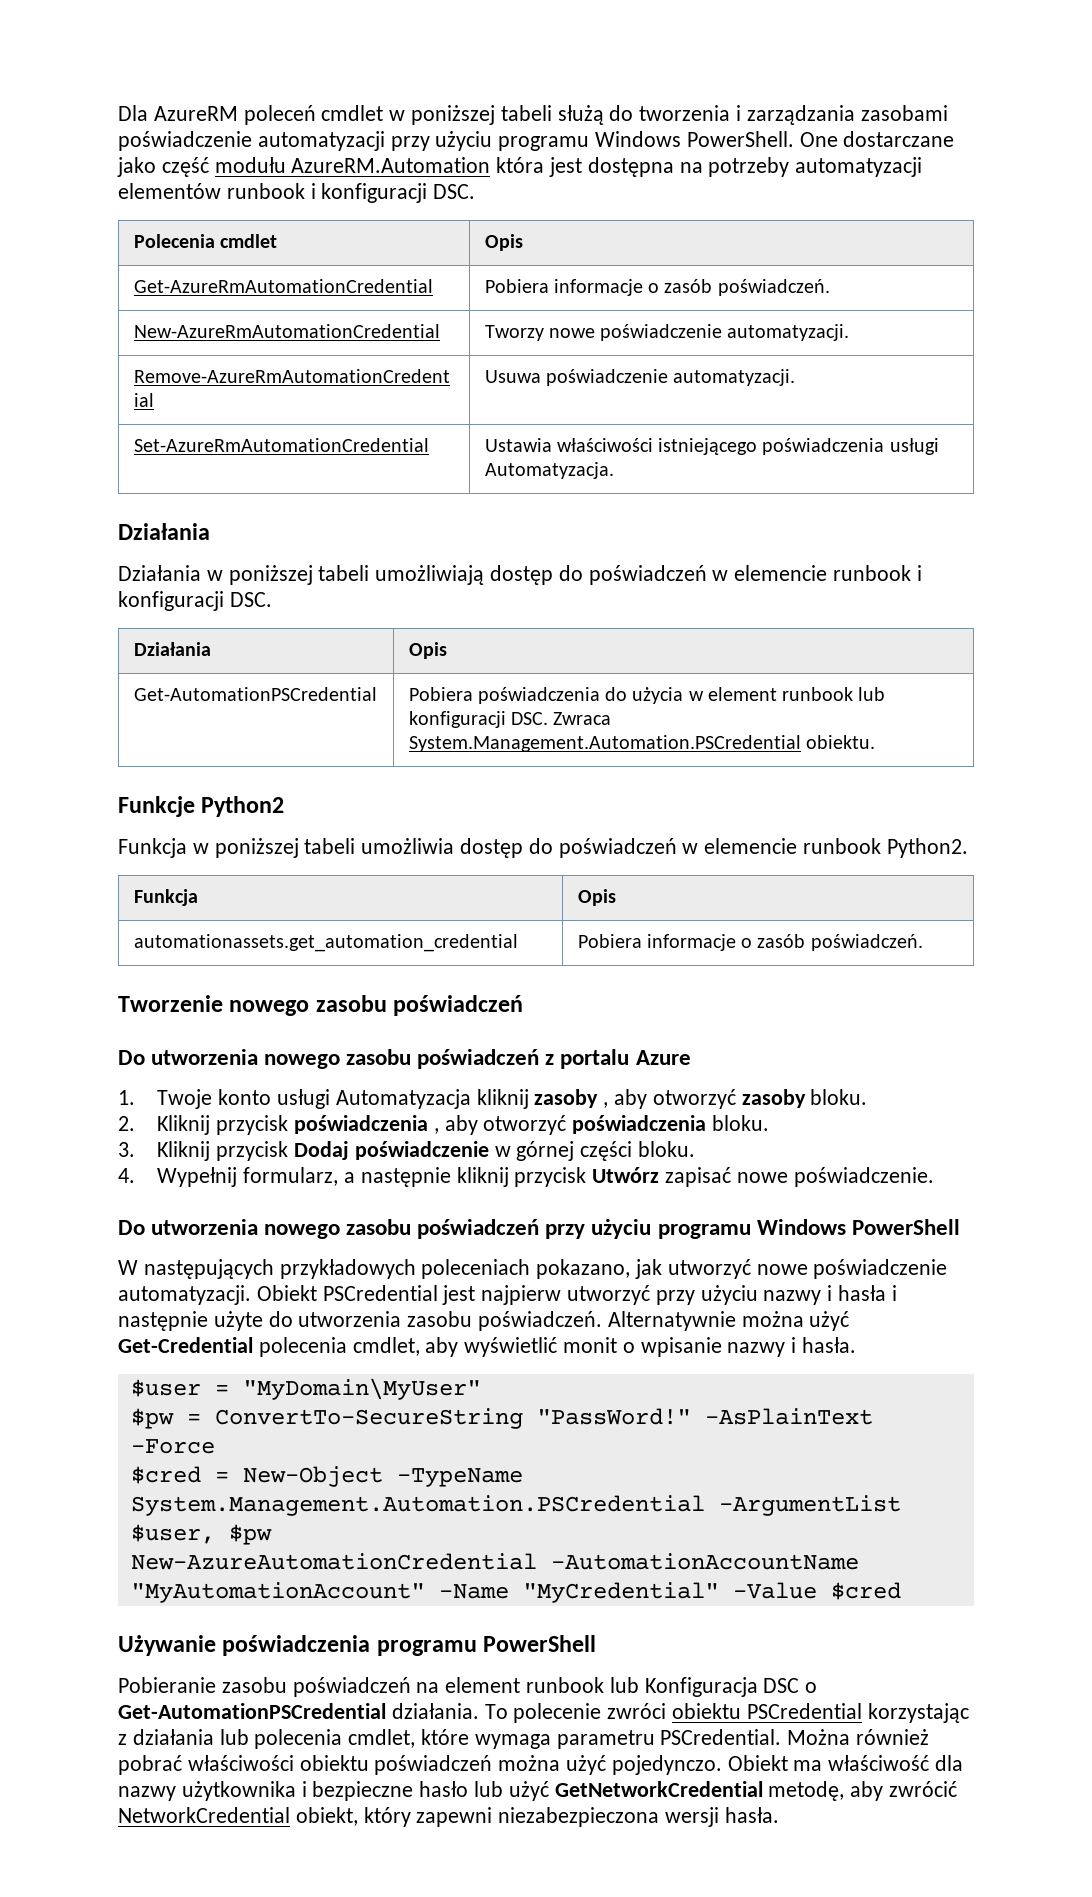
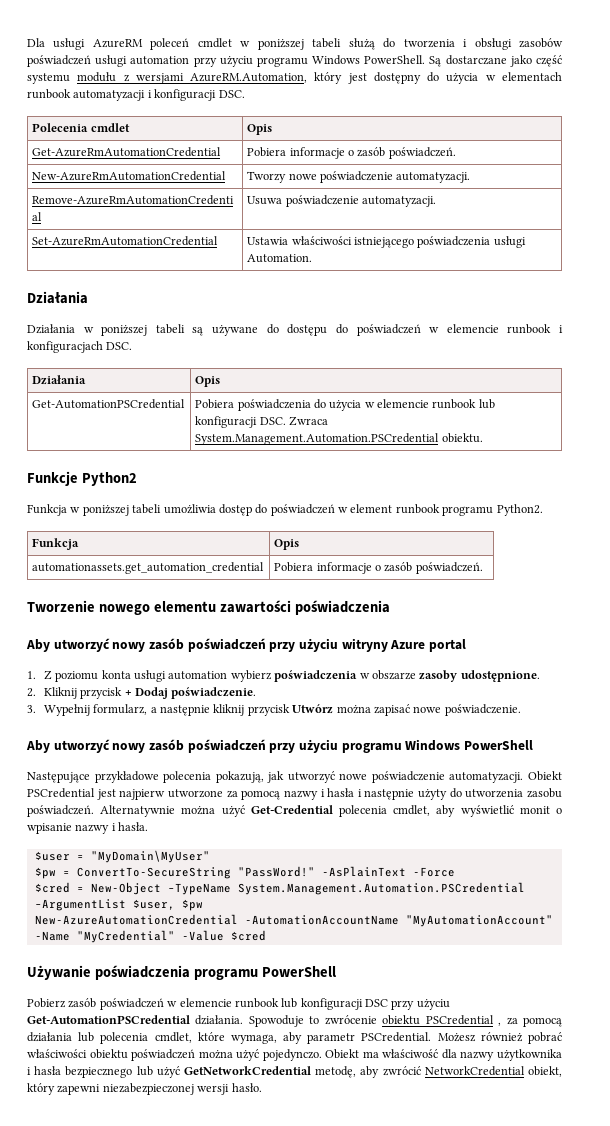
(148, 113) none -> [53,38,86,50] usługi
[746,105,948,125] [118,131,385,151] zarządzania zasobami poświadczenie automatyzacji -> [474,38,563,50] [27,55,190,67] obsługi zasobów poświadczeń usługi automation
[799,132,838,147] One -> [429,56,442,67] Są
[214,157,923,177] [118,183,305,199] modułu AzureRM.Automation która jest dostępna na potrzeby automatyzacji elementów runbook -> [27,72,562,84] [27,89,146,101] systemu modułu z wersjami AzureRM.Automation, który jest dostępny do użycia w elementach runbook automatyzacji
[484,462,614,479] Automatyzacja. -> [247,254,313,263] Automation.
[375,565,554,585] umożliwiają dostęp -> [192,324,328,336] są używane do dostępu
[118,591,224,611] konfiguracji -> [27,341,103,353] konfiguracjach
[707,687,777,701] element -> [377,399,430,408] elemencie
[704,838,882,854] elemencie runbook -> [350,504,494,516] element runbook programu
[315,995,524,1016] [118,1049,630,1069] zasobu poświadczeń // Do utworzenia nowego zasobu poświadczeń z portalu -> [153,600,390,615] [26,638,388,652] elementu zawartości poświadczenia // Aby utworzyć nowy zasób poświadczeń przy użyciu witryny
(691, 1057) none -> [428,639,466,652] portal
[157,1089,868,1109] [118,1115,769,1135] [118,1141,695,1161] [118,1168,135,1183] Twoje konto usługi Automatyzacja kliknij zasoby , aby otworzyć zasoby bloku. // 2. Kliknij przycisk poświadczenia , aby otworzyć poświadczenia bloku. // 3. Kliknij przycisk Dodaj poświadczenie w górnej części bloku. // 4. -> [43,670,540,682] [27,687,257,699] [27,705,36,713] Z poziomu konta usługi automation wybierz poświadczenia w obszarze zasoby udostępnione. // 2. Kliknij przycisk + Dodaj poświadczenie. // 3.
(660, 1175) none -> [336,705,371,714] można
[118,1219,412,1239] Do utworzenia nowego zasobu -> [26,739,184,753] Aby utworzyć nowy zasób
[118,1259,631,1279] W następujących przykładowych poleceniach pokazano, -> [27,771,264,783] Następujące przykładowe polecenia pokazują,
[567,1285,758,1305] utworzyć przy użyciu -> [167,789,281,800] utworzone za pomocą
[213,1311,263,1331] użyte -> [418,789,448,800] użyty
[118,1677,818,1697] [118,1703,969,1723] [118,1734,127,1745] Pobieranie zasobu poświadczeń na element runbook lub Konfiguracja DSC o Get-AutomationPSCredential działania. To polecenie zwróci obiektu PSCredential korzystając z -> [27,998,450,1010] [27,1015,563,1027] Pobierz zasób poświadczeń w elemencie runbook lub konfiguracji DSC przy użyciu Get-AutomationPSCredential działania. Spowoduje to zwrócenie obiektu PSCredential , za pomocą
[474,1729,851,1749] wymaga parametru PSCredential. Można -> [230,1032,476,1044] wymaga, aby parametr PSCredential. Możesz
[312,1781,469,1801] bezpieczne hasło -> [34,1066,133,1078] hasła bezpiecznego
[498,1807,779,1827] niezabezpieczona wersji hasła. -> [102,1083,262,1095] niezabezpieczonej wersji hasło.

